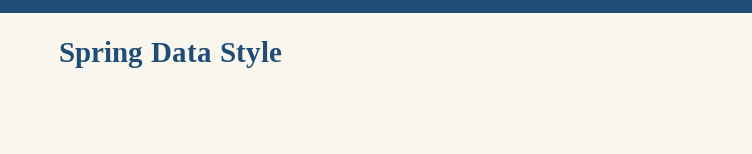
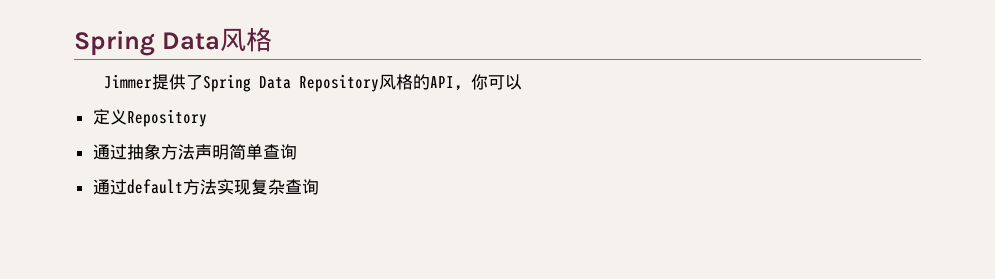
[59,41,282,68] Spring Data Style -> [74,27,272,56] [103,74,522,92] [92,109,207,127] [92,143,297,160] [92,179,319,195] Spring Data风格 // Jimmer提供了Spring Data Repository风格的API，你可以 // 定义Repository // 通过抽象方法声明简单查询 // 通过default方法实现复杂查询

